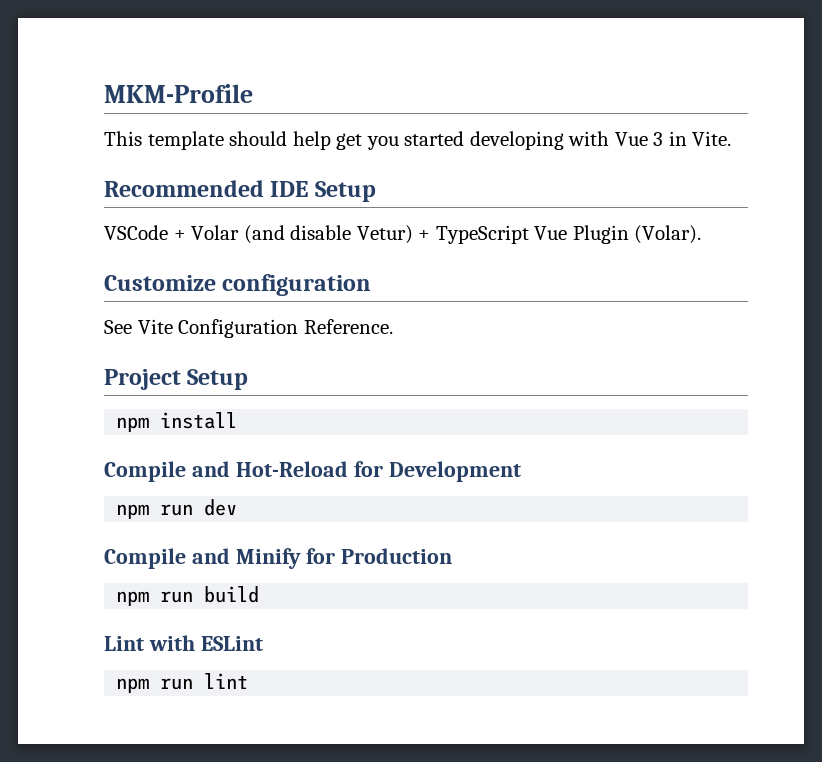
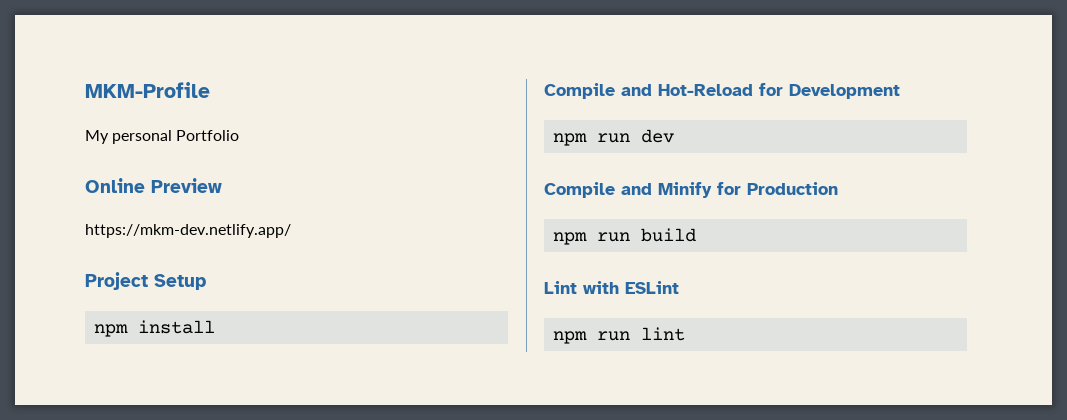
[104,131,732,150] [104,180,376,202] [104,225,702,244] [104,274,372,296] [104,319,393,338] This template should help get you started developing with Vue 3 in Vite. // Recommended IDE Setup // VSCode + Volar (and disable Vetur) + TypeScript Vue Plugin (Volar). // Customize configuration // See Vite Configuration Reference. -> [85,130,240,144] [85,178,222,193] [85,224,291,238] My personal Portfolio // Online Preview // https://mkm-dev.netlify.app/

